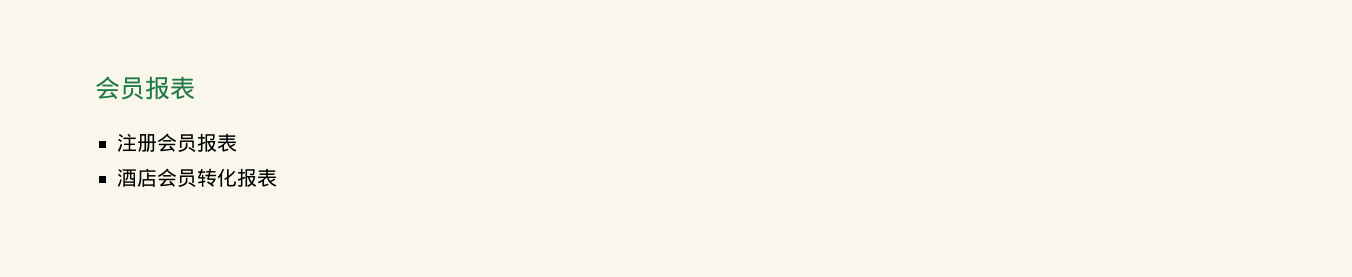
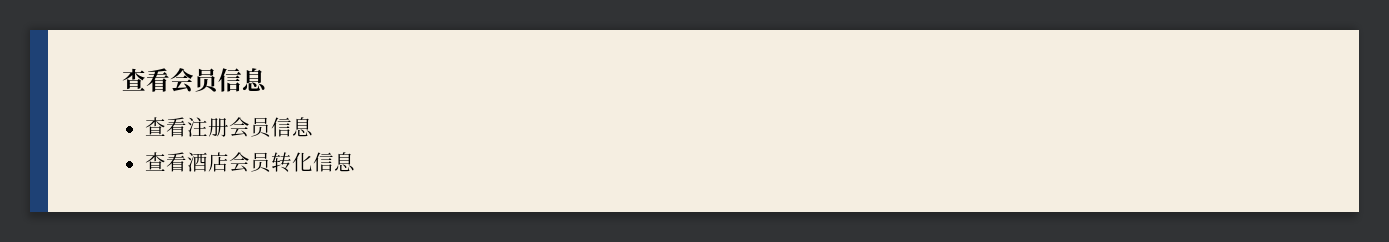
[95,76,195,100] [117,133,237,153] 会员报表 // 注册会员报表 // -> [122,68,267,94] [144,117,313,138] [144,152,187,172] 查看会员信息 // 查看注册会员信息 // 查看
[237,168,277,187] 报表 -> [312,152,355,172] 信息

